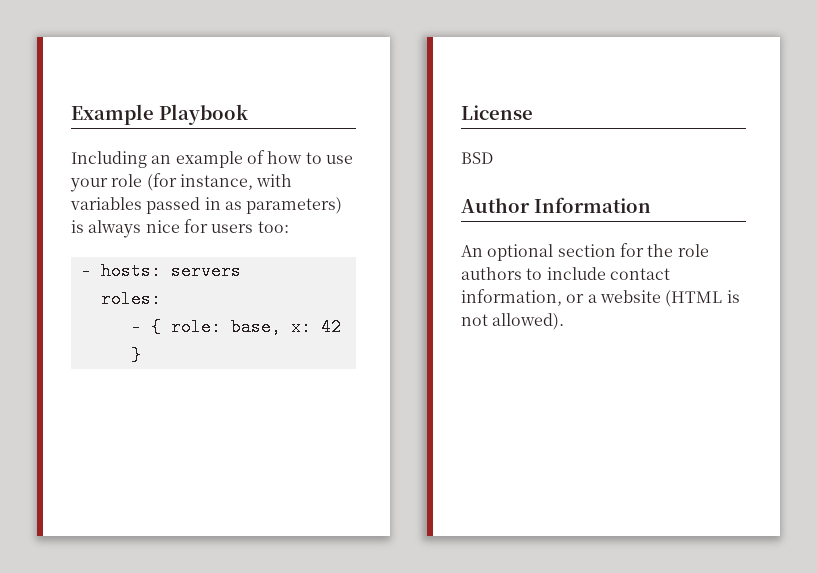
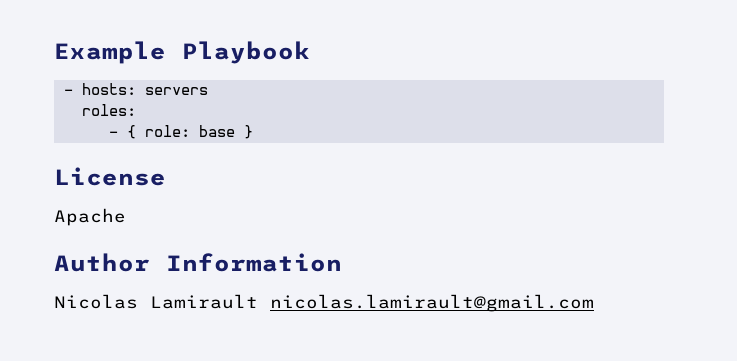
[71,150,353,168] [70,173,293,192] [70,197,343,214] [71,219,289,238] // Including an example of how to use your role (for instance, with variables passed in as parameters) is always nice for users too: -> (310, 52) none
[230,318,341,336] base, x: 42 -> [198,125,235,137] base
[461,152,493,164] BSD -> [54,208,126,226] Apache
[461,243,709,261] [461,267,670,280] [461,289,740,307] [461,313,565,330] An optional section for the role authors to include contact information, or a website (HTML is not allowed). -> [54,294,594,312] Nicolas Lamirault nicolas.lamirault@gmail.com

